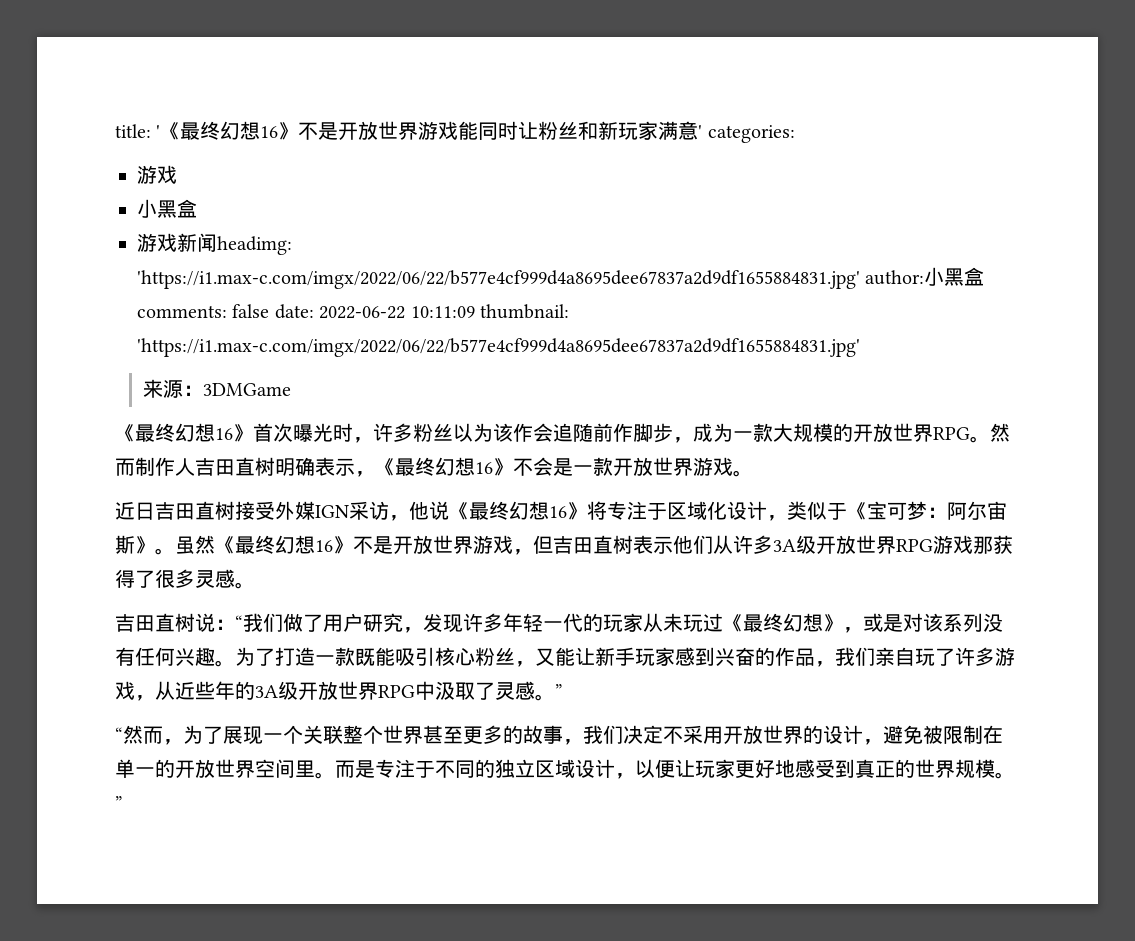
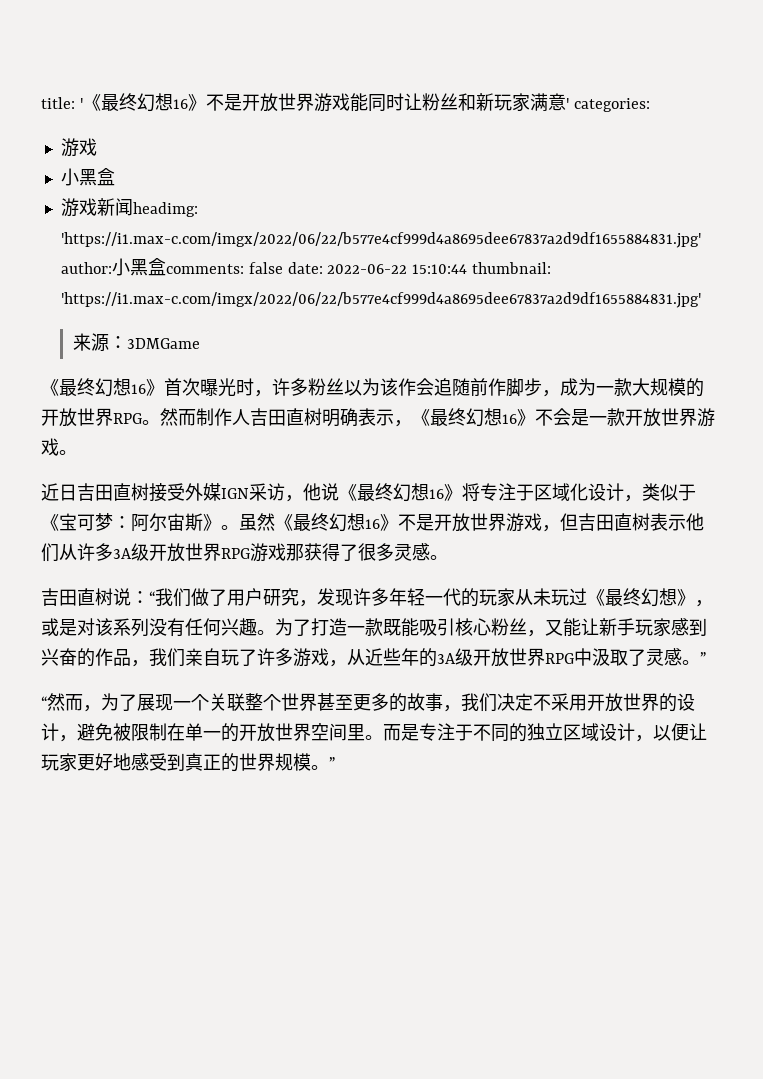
[410,306,475,318] 10:11:09 -> [412,264,468,274] 15:10:44

